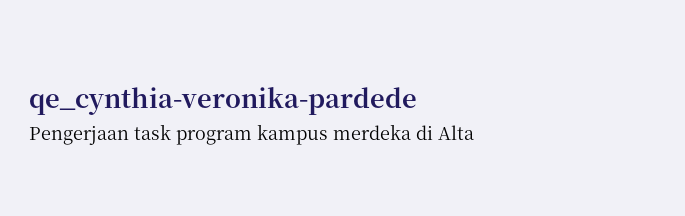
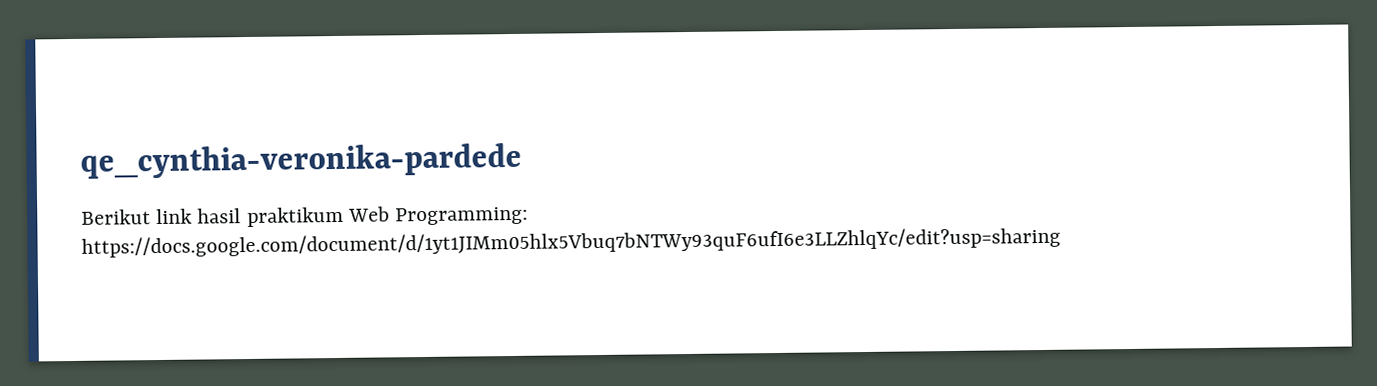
[29,124,474,145] Pengerjaan task program kampus merdeka di Alta -> [81,206,529,228] [81,226,1061,258] Berikut link hasil praktikum Web Programming: https://docs.google.com/document/d/1yt1JIMm05hlx5Vbuq7bNTWy93quF6ufI6e3LLZhlqYc/edit?usp=sharing

